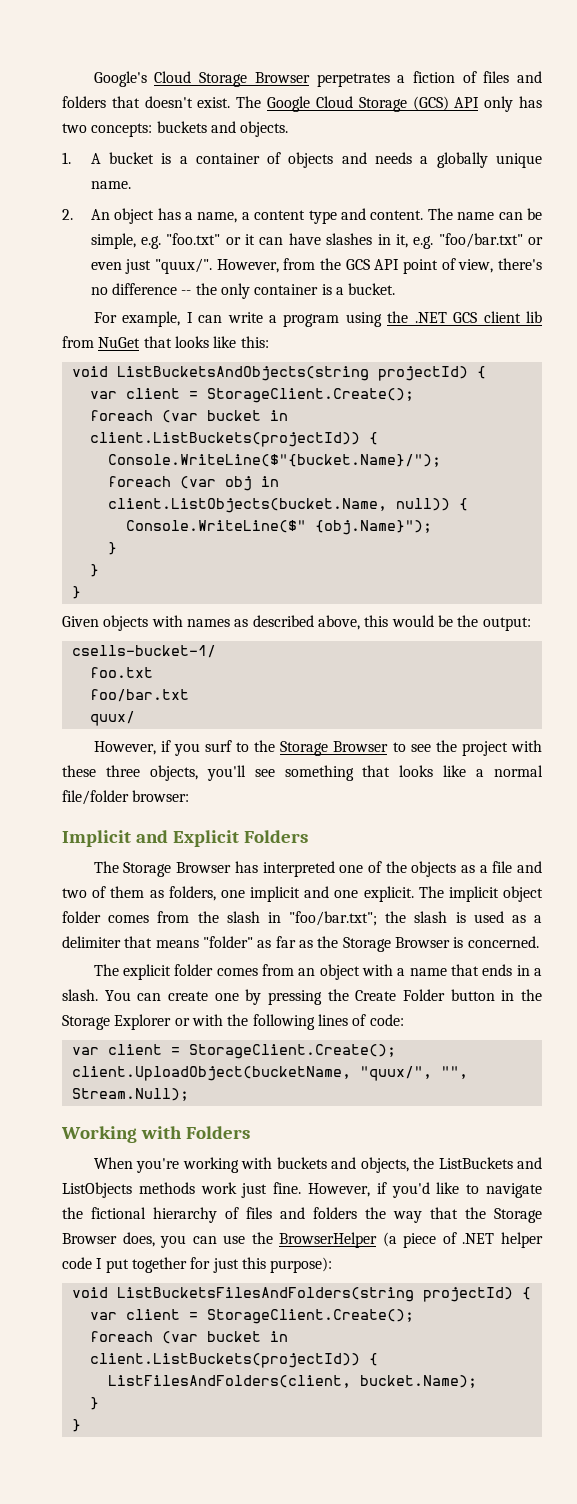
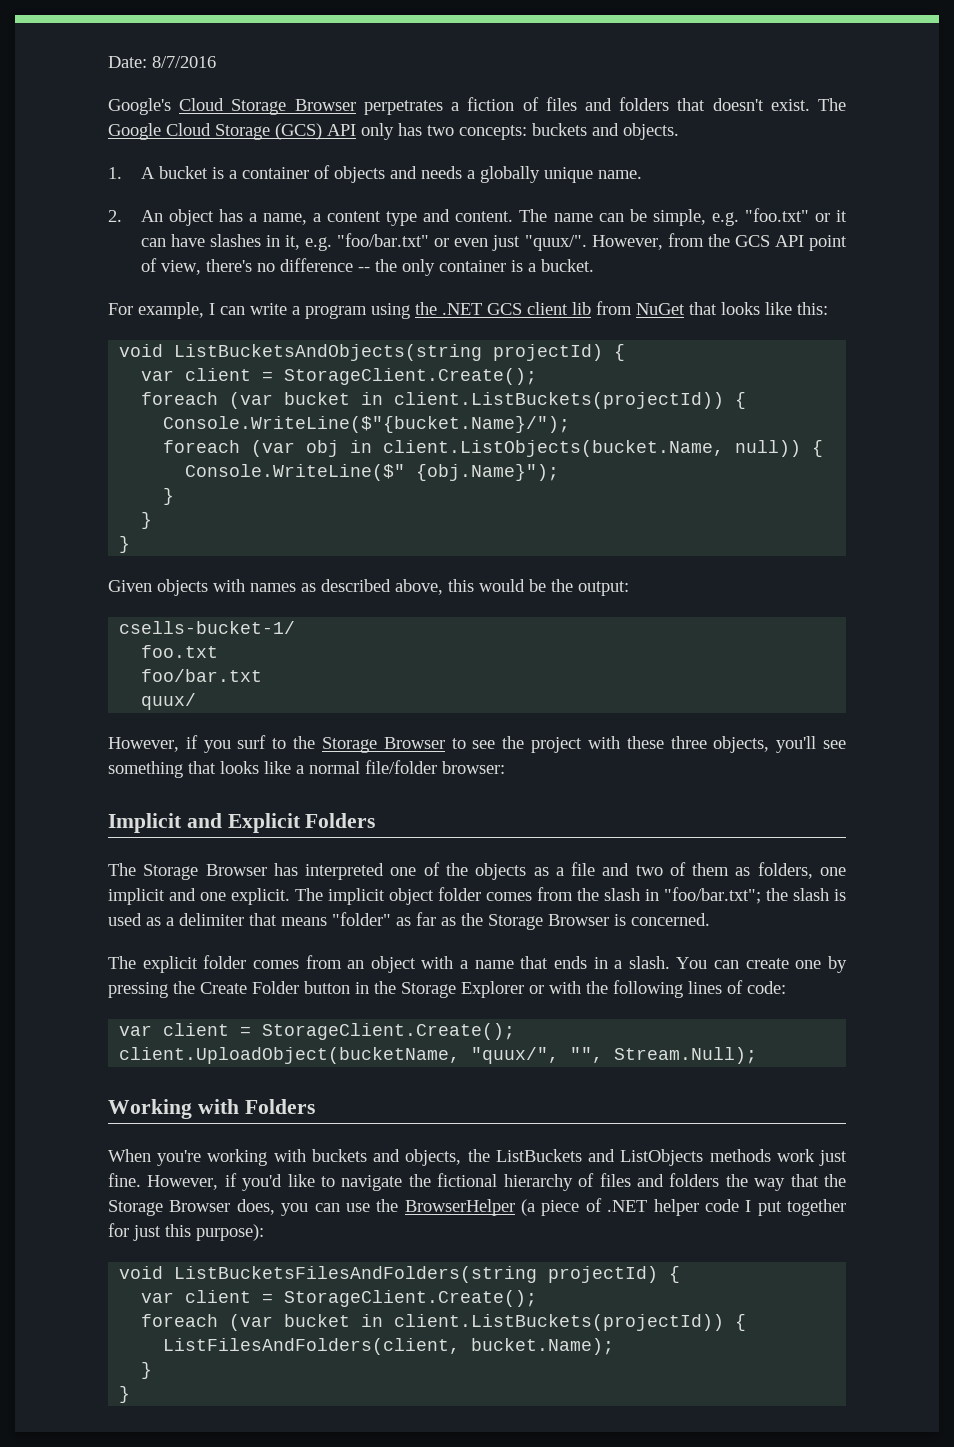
(93, 79) none -> [108,56,216,68] Date: 8/7/2016 //

